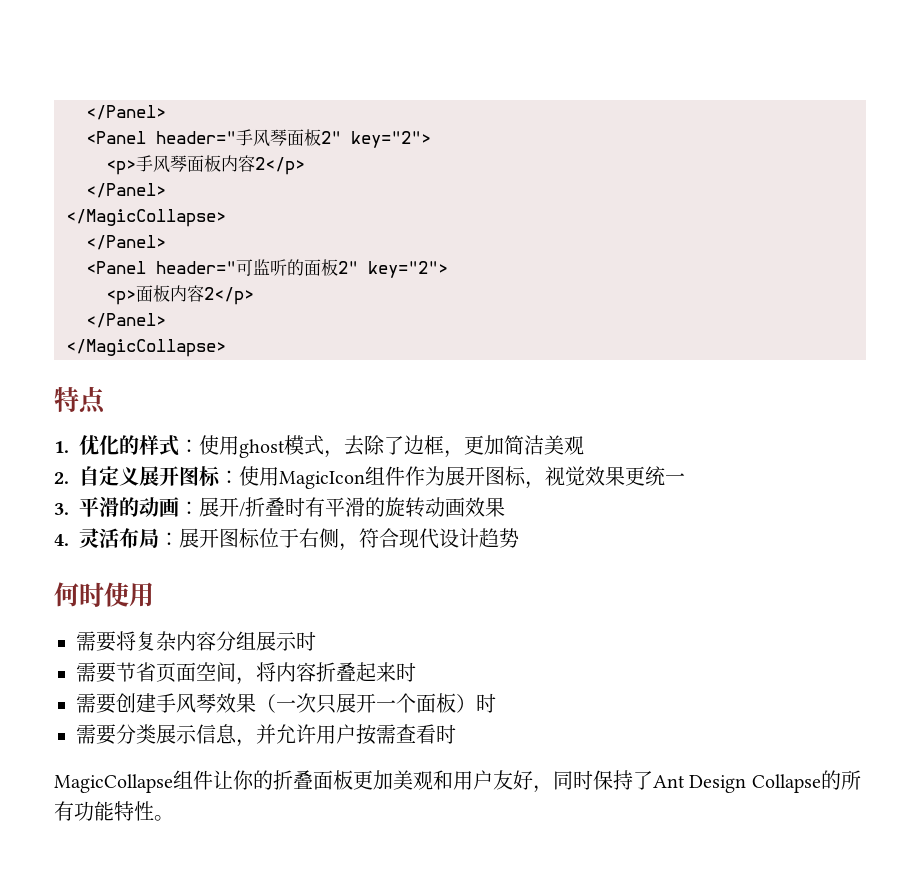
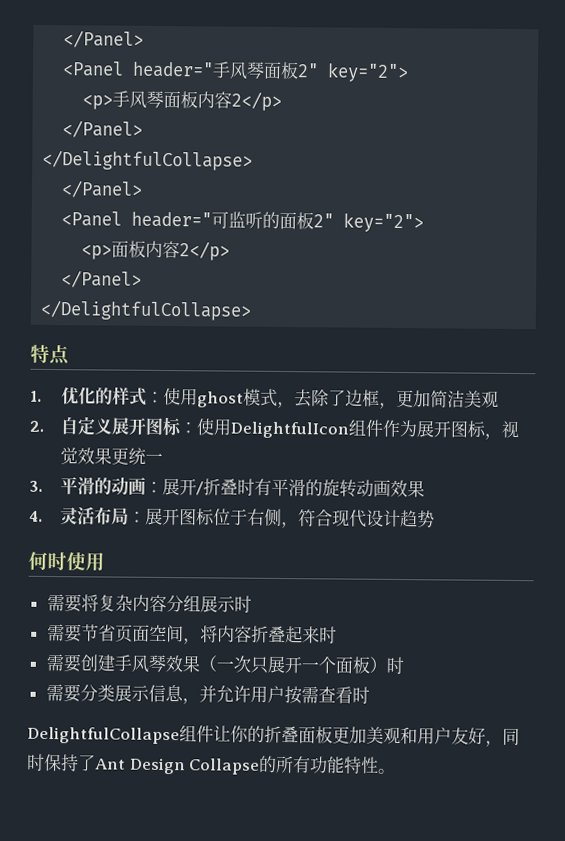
[66,209,226,227] </MagicCollapse> -> [42,149,254,171] </DelightfulCollapse>
[66,339,226,357] </MagicCollapse> -> [40,299,253,321] </DelightfulCollapse>
[279,471,365,489] MagicIcon -> [229,421,349,439] DelightfulIcon
[54,774,173,793] MagicCollapse -> [27,726,180,745] DelightfulCollapse

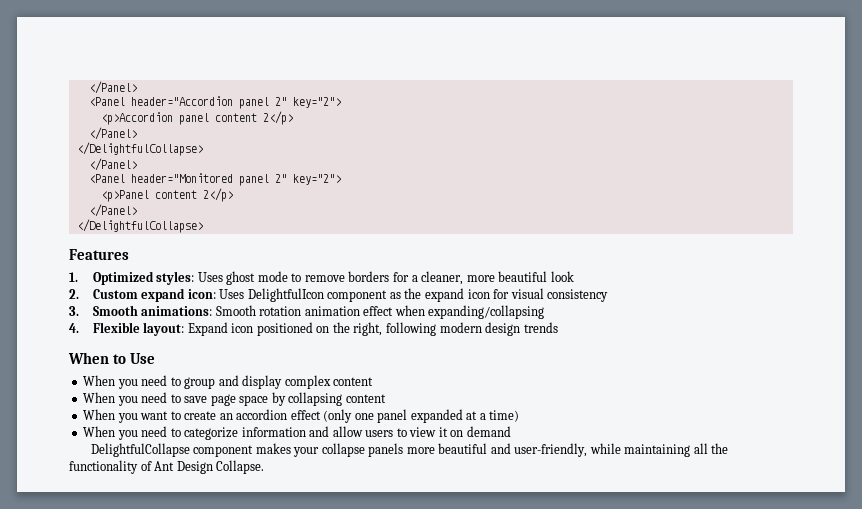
[63,30,145,48] [62,61,410,83] [82,90,233,110] </Panel> // <Panel header="手风琴面板2" key="2"> // <p>手风琴面板内容 -> [88,81,137,94] [88,96,341,109] [100,112,257,125] </Panel> // <Panel header="Accordion panel 2" key="2"> // <p>Accordion panel content
[131,211,425,233] [81,240,231,261] [61,270,143,288] [40,299,253,321] [30,344,70,366] header="可监听的面板2" key="2"> // <p>面板内容2</p> // </Panel> // </DelightfulCollapse> // 特点 -> [130,173,341,186] [100,188,233,202] [88,204,137,217] [76,219,203,233] [69,249,129,260] header="Monitored panel 2" key="2"> // <p>Panel content 2</p> // </Panel> // </DelightfulCollapse> // Features
[60,386,499,409] [29,416,520,440] [59,447,163,465] [29,476,425,498] [29,506,435,529] [28,551,105,572] [46,593,252,613] [46,623,337,645] [45,653,404,675] [45,683,370,705] [27,725,520,747] [26,753,397,775] 优化的样式：使用ghost模式，去除了边框，更加简洁美观 // 2.自定义展开图标：使用DelightfulIcon组件作为展开图标，视觉效果更统一 // 3.平滑的动画：展开/折叠时有平滑的旋转动画效果 // 4.灵活布局：展开图标位于右侧，符合现代设计趋势 // 何时使用 // 需要将复杂内容分组展示时 // 需要节省页面空间，将内容折叠起来时 // 需要创建手风琴效果（一次只展开一个面板）时 // 需要分类展示信息，并允许用户按需查看时 // DelightfulCollapse组件让你的折叠面板更加美观和用户友好，同时保持了Ant Design Collapse的所有功能特性。 -> [92,271,574,285] [69,288,609,302] [69,305,545,319] [69,322,558,336] [68,352,155,364] [83,375,374,389] [83,392,386,406] [83,409,520,423] [83,426,511,440] [90,443,729,457] [69,460,265,474] Optimized styles: Uses ghost mode to remove borders for a cleaner, more beautiful look // 2. Custom expand icon: Uses DelightfulIcon component as the expand icon for visual consistency // 3. Smooth animations: Smooth rotation animation effect when expanding/collapsing // 4. Flexible layout: Expand icon positioned on the right, following modern design trends // When to Use // When you need to group and display complex content // When you need to save page space by collapsing content // When you want to create an accordion effect (only one panel expanded at a time) // When you need to categorize information and allow users to view it on demand // DelightfulCollapse component makes your collapse panels more beautiful and user-friendly, while maintaining all the functionality of Ant Design Collapse.

